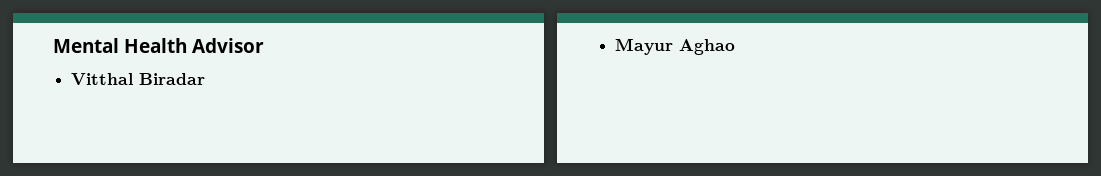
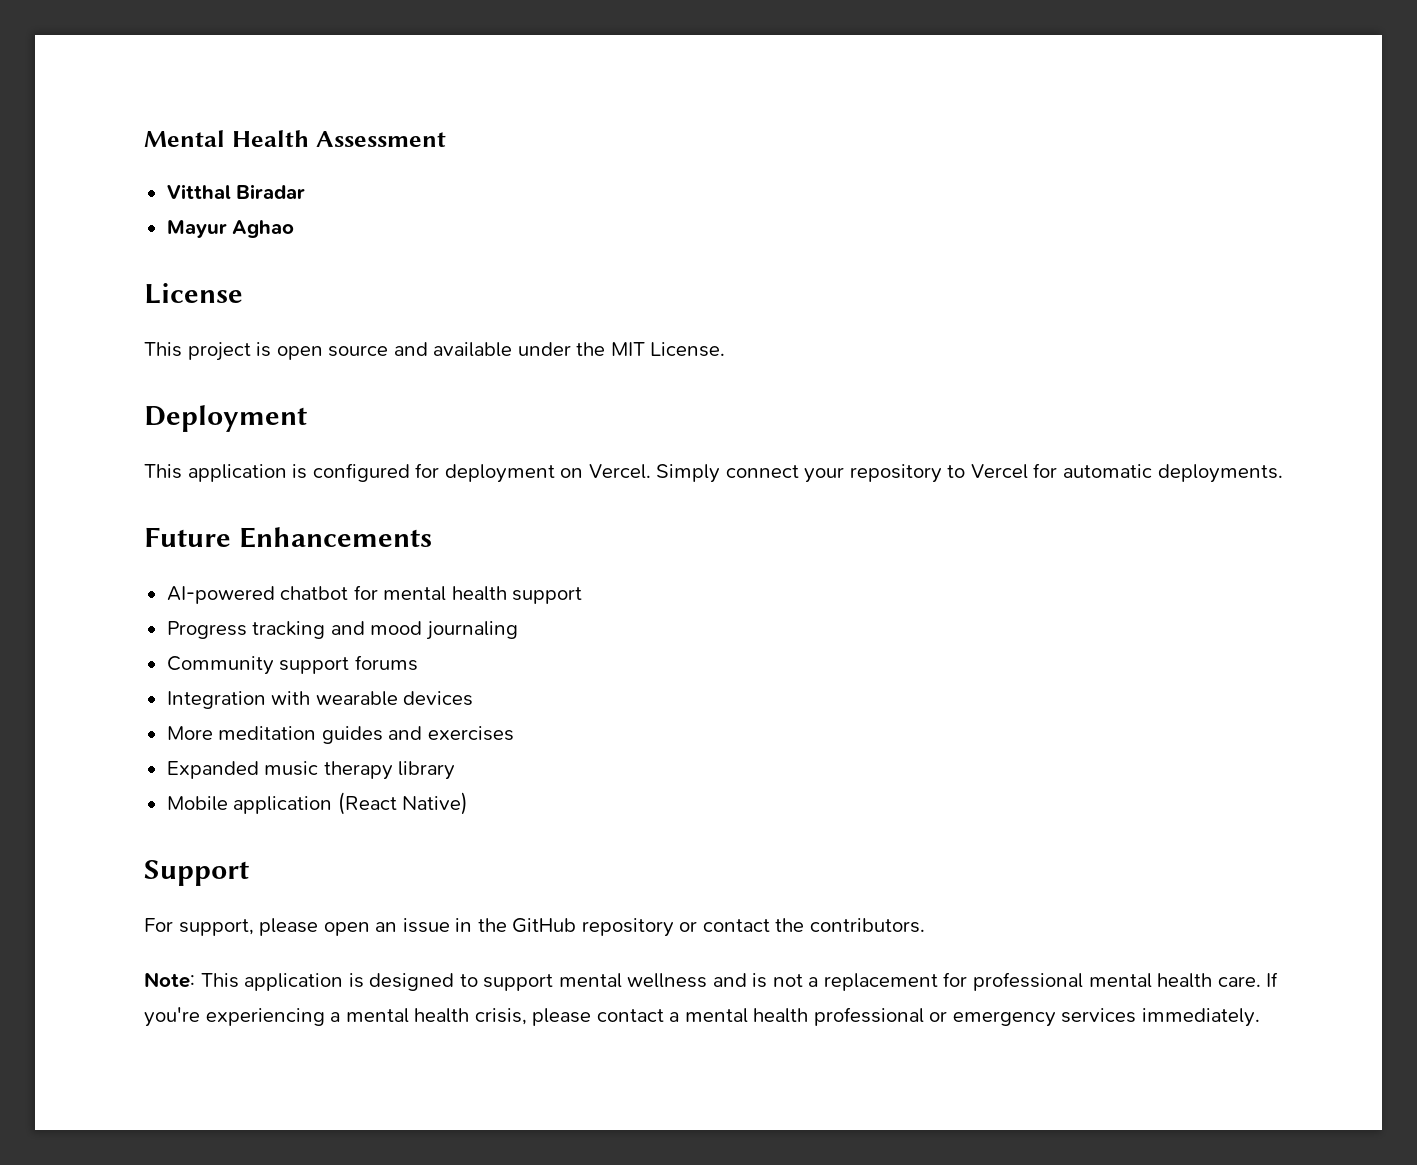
[192,38,264,53] Advisor -> [315,131,446,147] Assessment
(736, 47) none -> [144,283,243,304] [144,342,726,361] [144,405,307,432] [144,463,1283,483] [144,527,432,548] [166,585,583,604] [166,621,518,640] [166,655,418,675] [166,691,474,709] [166,726,514,744] [166,761,456,780] [166,792,469,815] [144,860,249,886] [144,918,925,937] [144,972,1279,991] [144,1007,1261,1027] // License // This project is open source and available under the MIT License. // Deployment // This application is configured for deployment on Vercel. Simply connect your repository to Vercel for automatic deployments. // Future Enhancements // AI-powered chatbot for mental health support // Progress tracking and mood journaling // Community support forums // Integration with wearable devices // More meditation guides and exercises // Expanded music therapy library // Mobile application (React Native) // Support // For support, please open an issue in the GitHub repository or contact the contributors. // Note: This application is designed to support mental wellness and is not a replacement for professional mental health care. If you're experiencing a mental health crisis, please contact a mental health professional or emergency services immediately.

